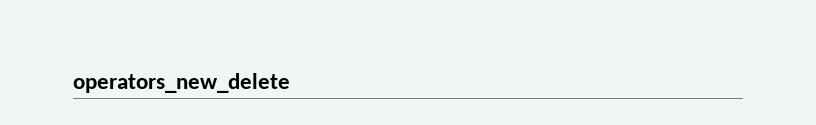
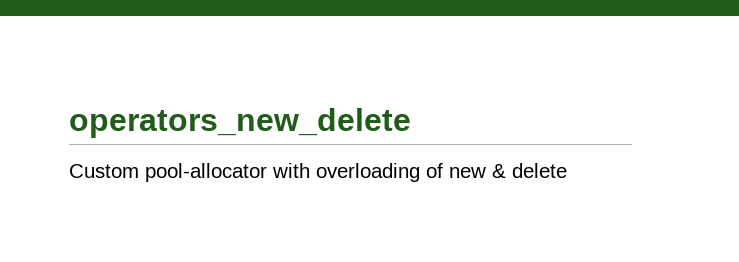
(290, 83) none -> [69,163,567,182] // Custom pool-allocator with overloading of new & delete

